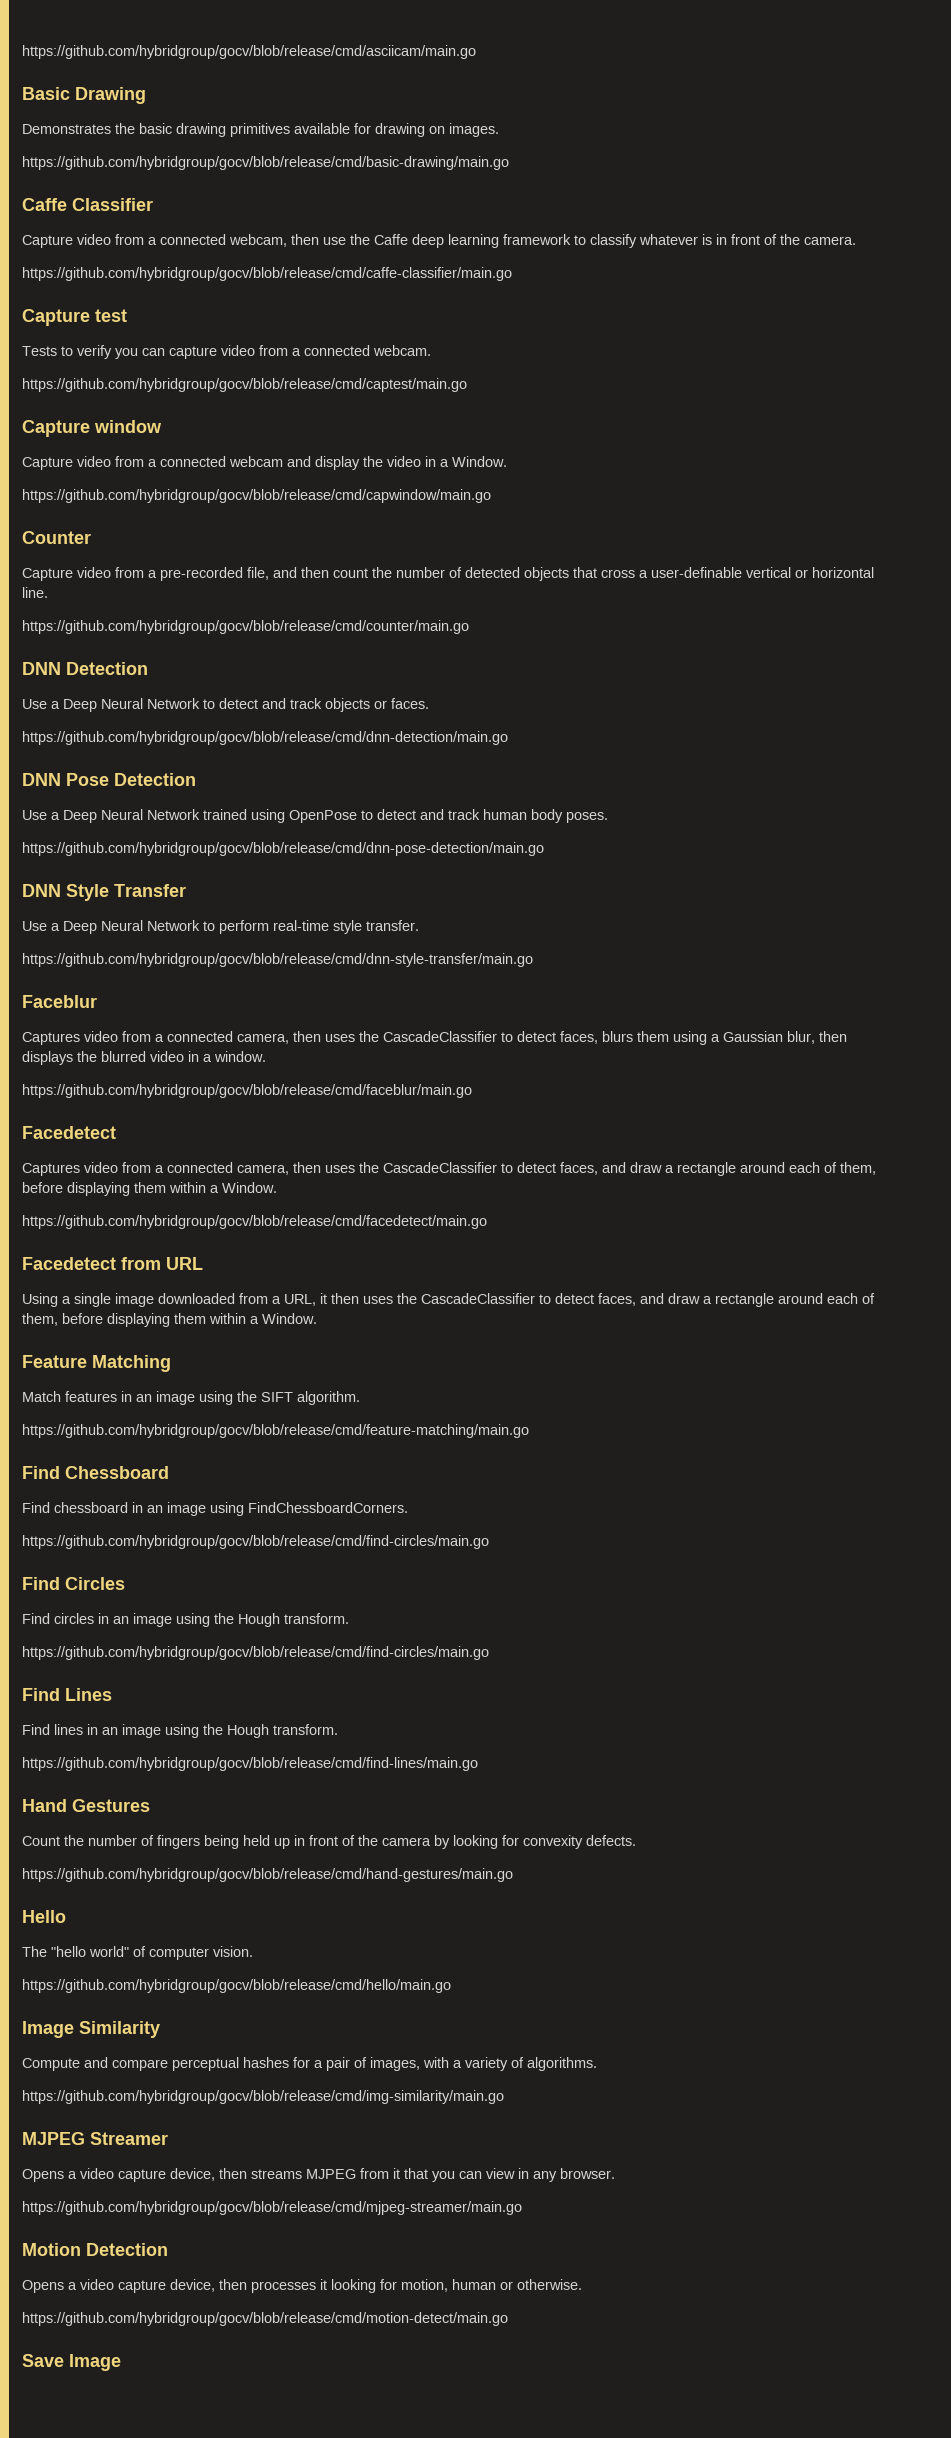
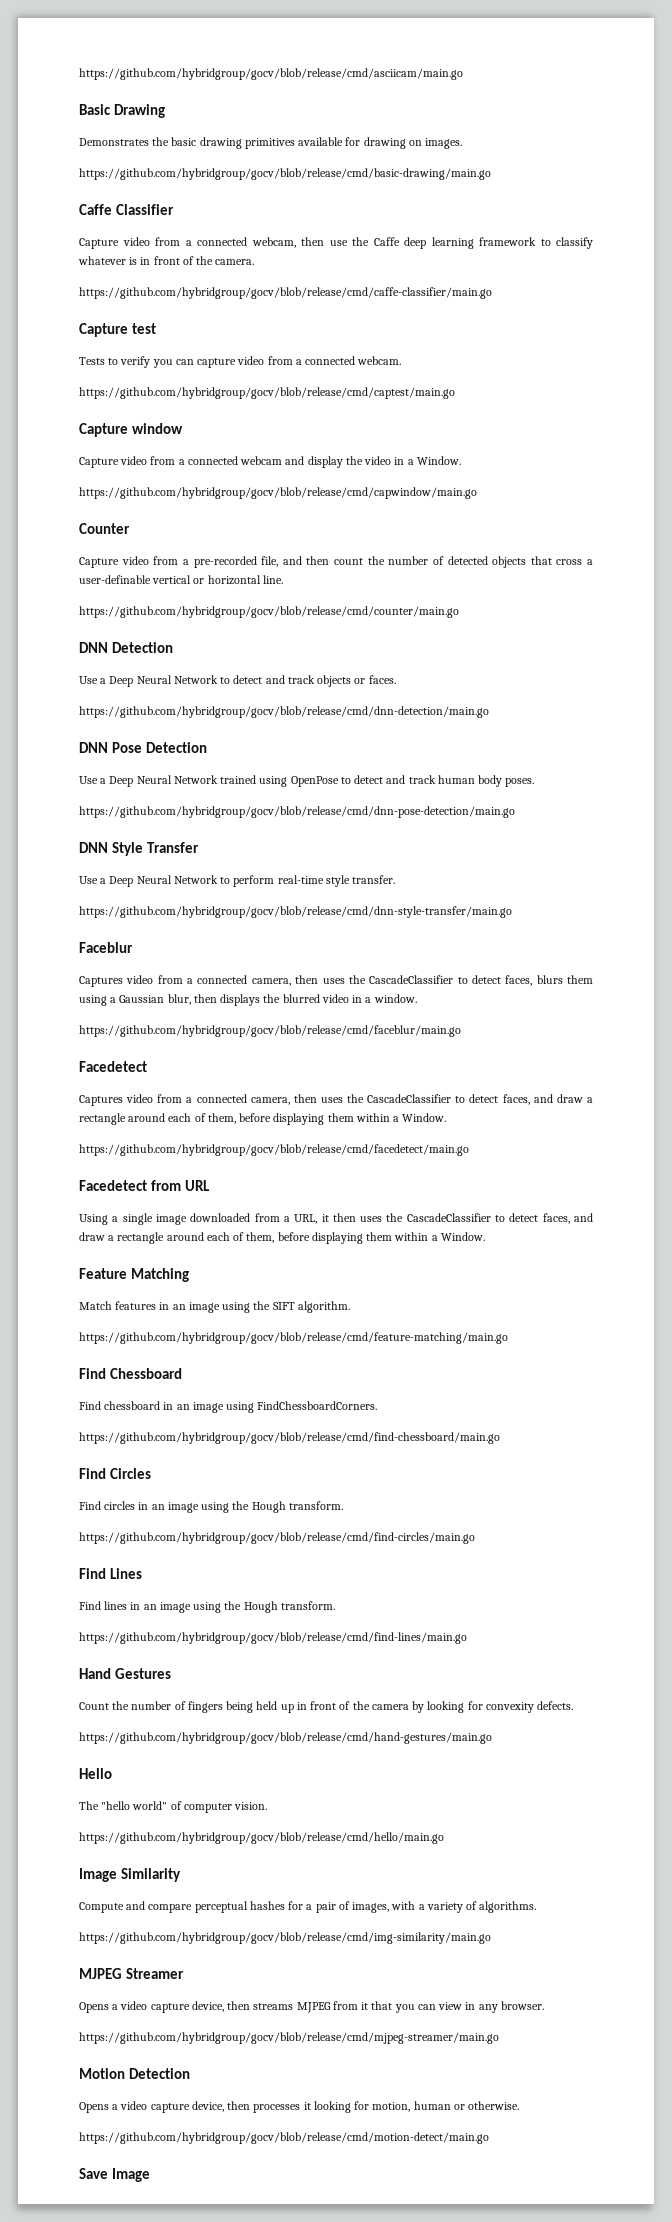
[22,1535,489,1549] https://github.com/hybridgroup/gocv/blob/release/cmd/find-circles/main.go -> [79,1432,500,1444] https://github.com/hybridgroup/gocv/blob/release/cmd/find-chessboard/main.go

